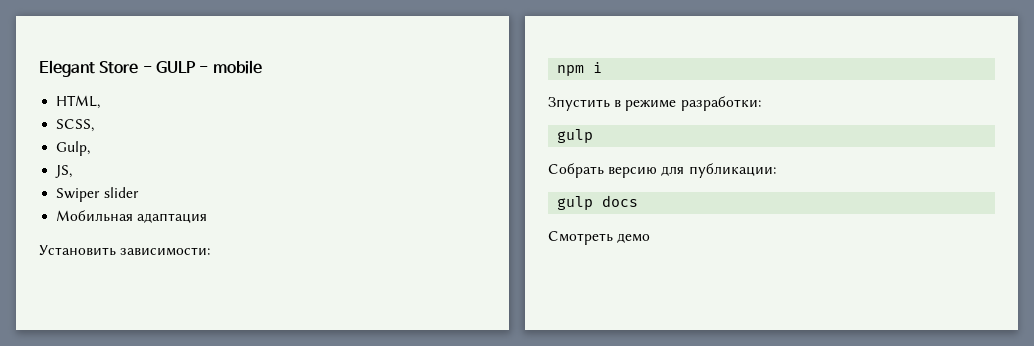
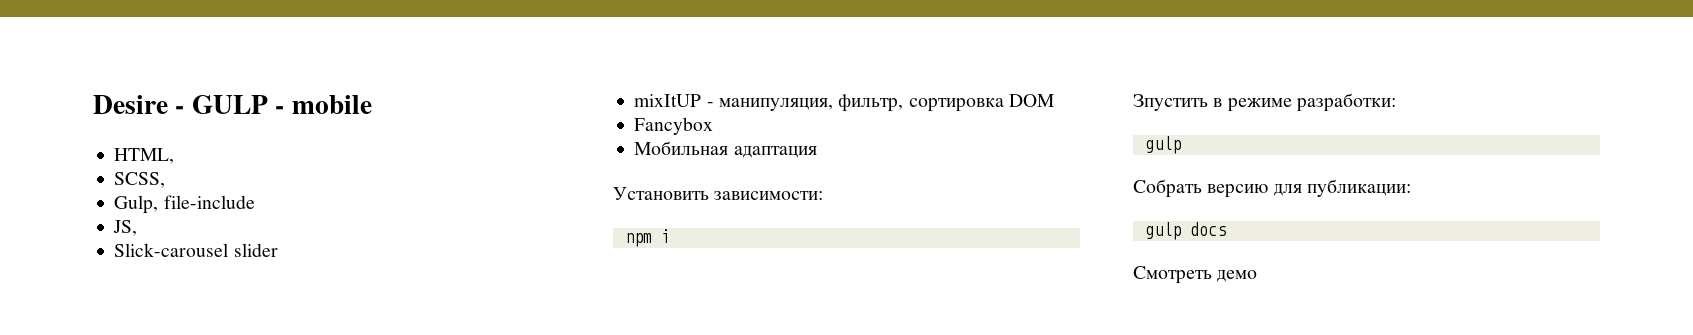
[39,60,139,77] Elegant Store -> [93,95,168,114] Desire
(91, 148) none -> [163,195,255,209] file-include
[56,188,101,202] Swiper -> [114,243,229,257] Slick-carousel
(140, 192) none -> [634,94,1054,112] [634,117,714,135] // mixItUP - манипуляция, фильтр, сортировка DOM // Fancybox

